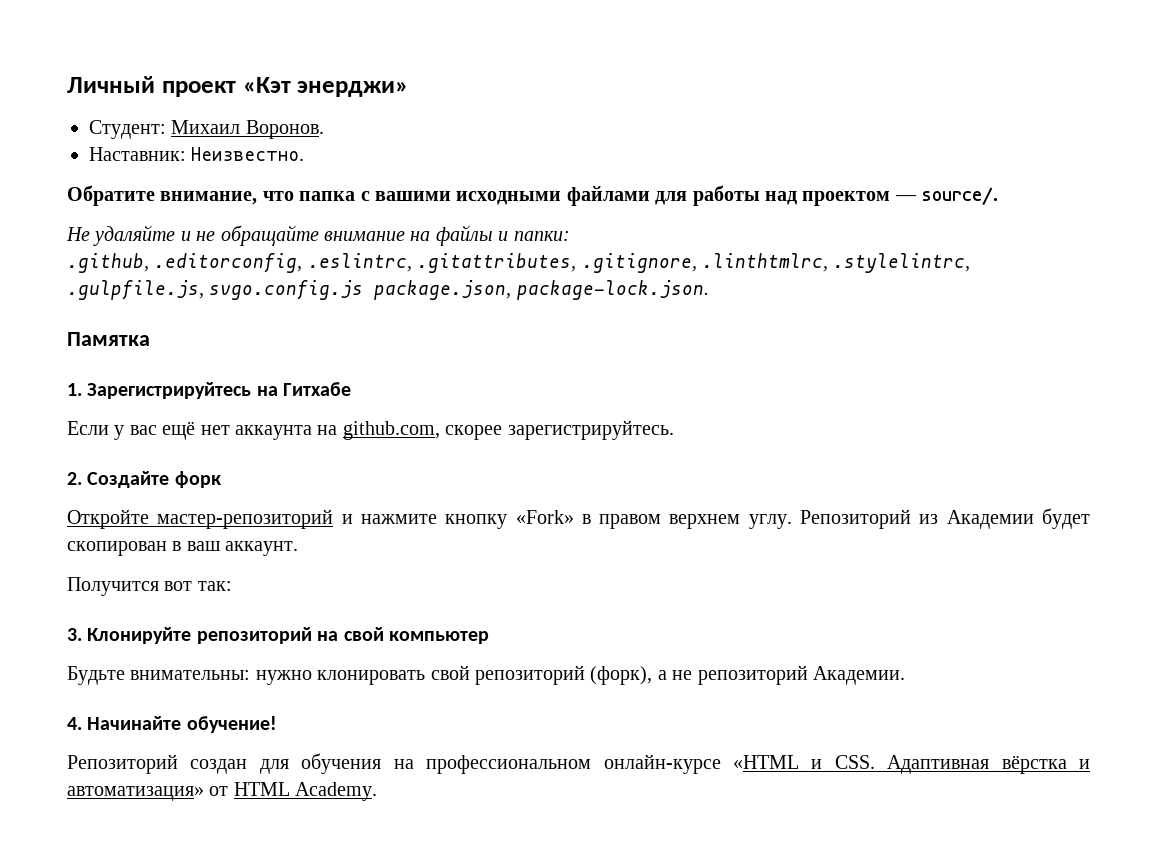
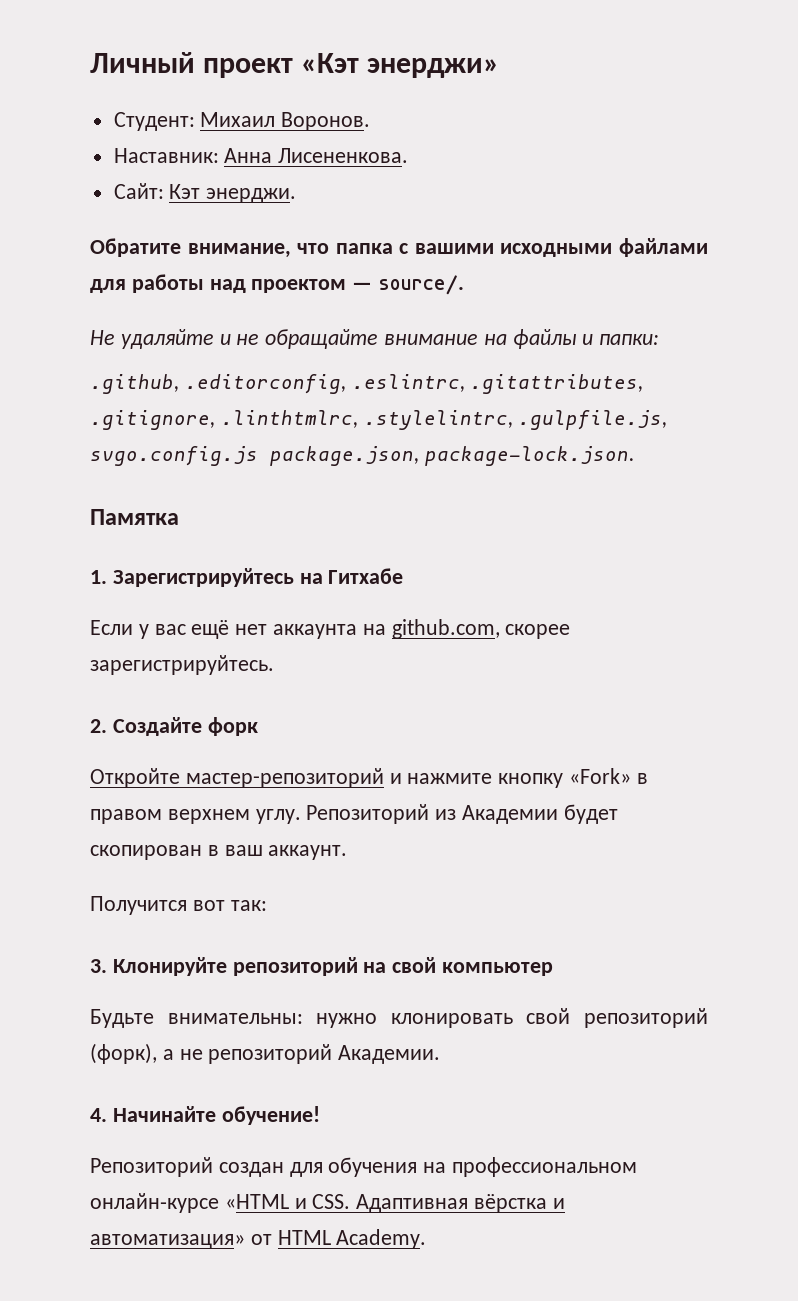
[191,147,305,161] Неизвестно. -> [224,148,409,163] [113,183,297,203] Анна Лисененкова. // Сайт: Кэт энерджи.

